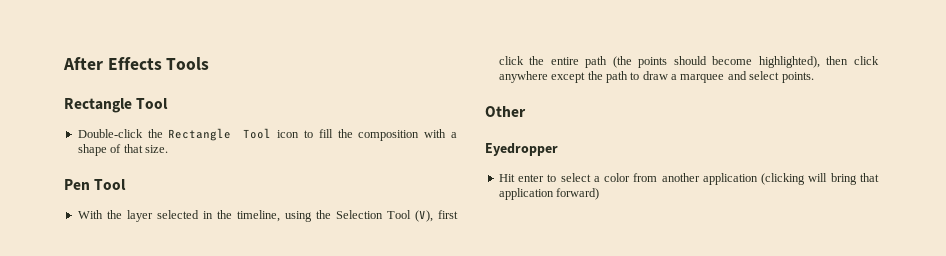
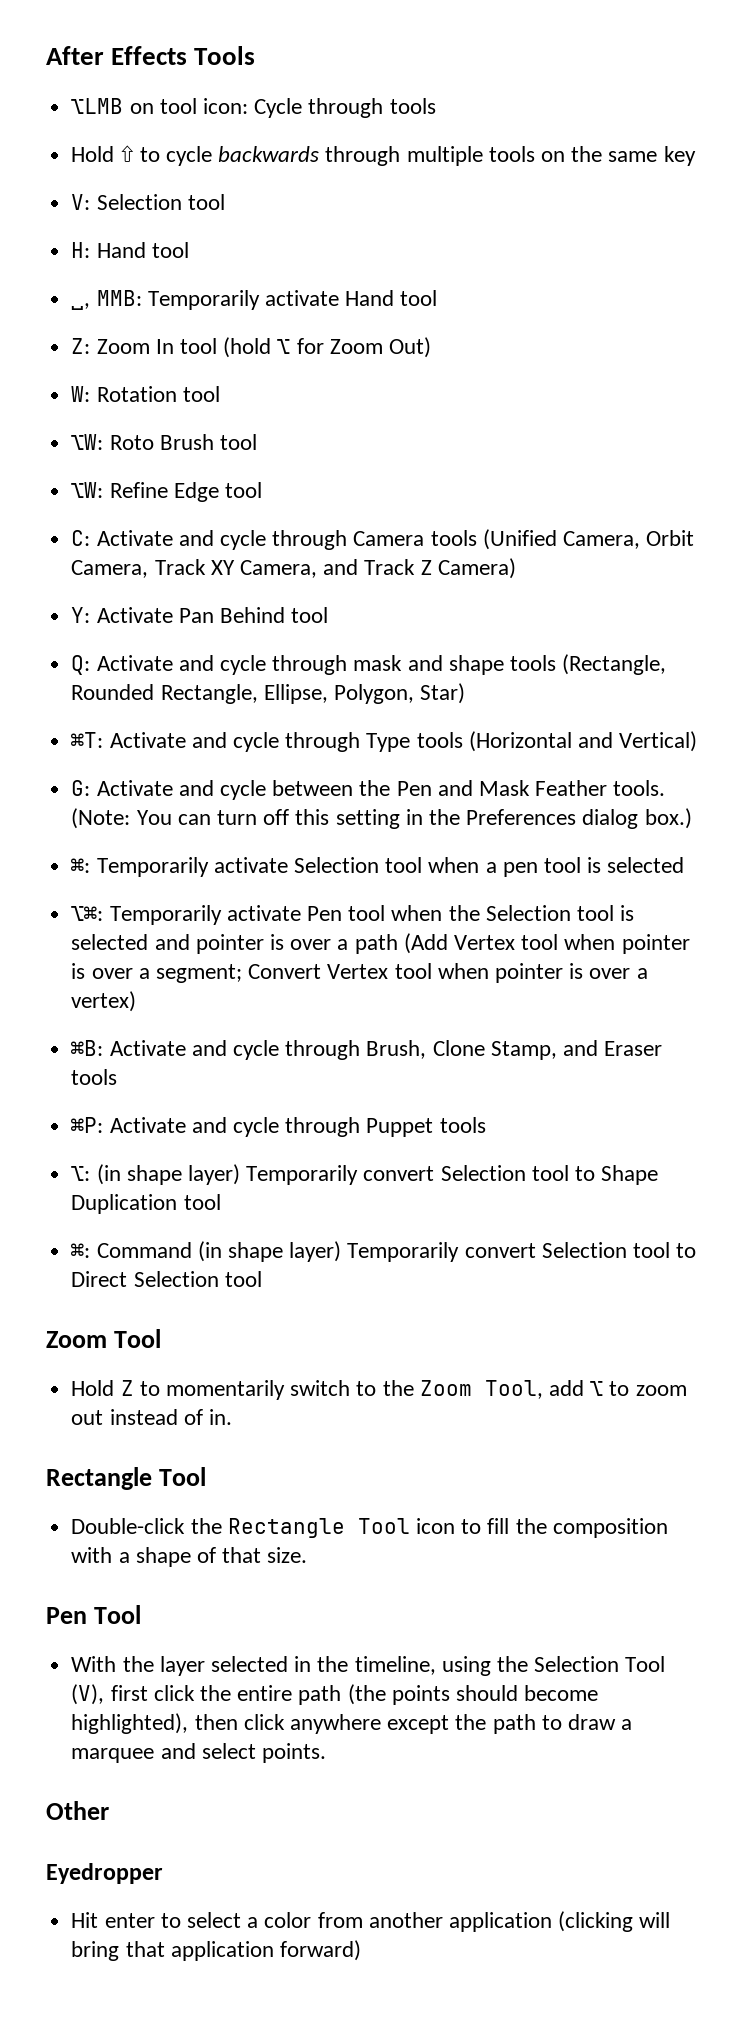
(210, 63) none -> [71,98,436,118] [71,145,696,166] [71,194,225,210] [71,242,189,258] [71,290,438,310] [71,337,431,358] [71,386,220,402] [71,434,257,450] [71,482,262,502] [71,529,695,550] [71,558,516,579] [71,607,329,623] [71,654,667,675] [71,683,466,704] [71,731,698,752] [71,780,666,800] [71,808,692,829] [71,857,685,877] [71,905,635,925] [71,933,690,954] [71,963,648,983] [71,991,137,1012] [71,1040,663,1060] [71,1069,118,1085] [71,1117,486,1137] [71,1164,659,1185] [71,1194,221,1214] [71,1241,697,1262] [71,1271,262,1287] [46,1329,161,1348] [71,1380,687,1400] [71,1409,232,1425] // ⌥LMB on tool icon: Cycle through tools // Hold ⇧ to cycle backwards through multiple tools on the same key // V: Selection tool // H: Hand tool // ␣, MMB: Temporarily activate Hand tool // Z: Zoom In tool (hold ⌥ for Zoom Out) // W: Rotation tool // ⌥W: Roto Brush tool // ⌥W: Refine Edge tool // C: Activate and cycle through Camera tools (Unified Camera, Orbit Camera, Track XY Camera, and Track Z Camera) // Y: Activate Pan Behind tool // Q: Activate and cycle through mask and shape tools (Rectangle, Rounded Rectangle, Ellipse, Polygon, Star) // ⌘T: Activate and cycle through Type tools (Horizontal and Vertical) // G: Activate and cycle between the Pen and Mask Feather tools. (Note: You can turn off this setting in the Preferences dialog box.) // ⌘: Temporarily activate Selection tool when a pen tool is selected // ⌥⌘: Temporarily activate Pen tool when the Selection tool is selected and pointer is over a path (Add Vertex tool when pointer is over a segment; Convert Vertex tool when pointer is over a vertex) // ⌘B: Activate and cycle through Brush, Clone Stamp, and Eraser tools // ⌘P: Activate and cycle through Puppet tools // ⌥: (in shape layer) Temporarily convert Selection tool to Shape Duplication tool // ⌘: Command (in shape layer) Temporarily convert Selection tool to Direct Selection tool // Zoom Tool // Hold Z to momentarily switch to the Zoom Tool, add ⌥ to zoom out instead of in.

